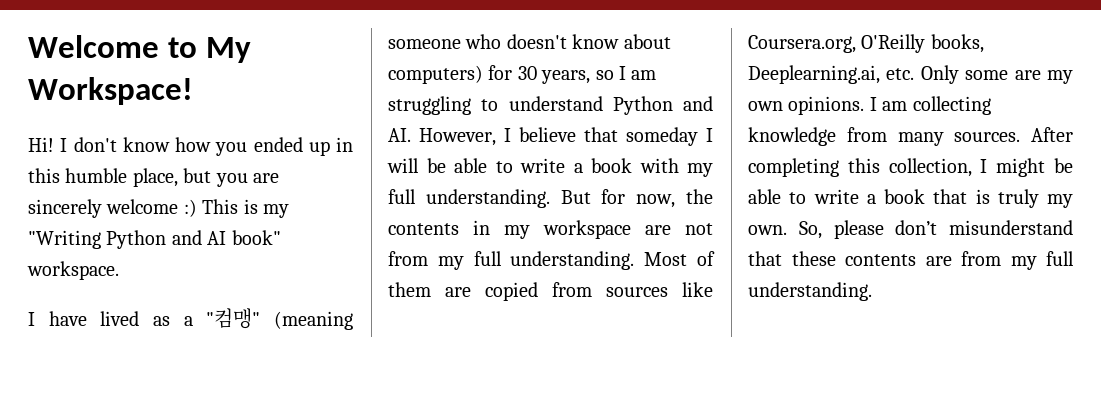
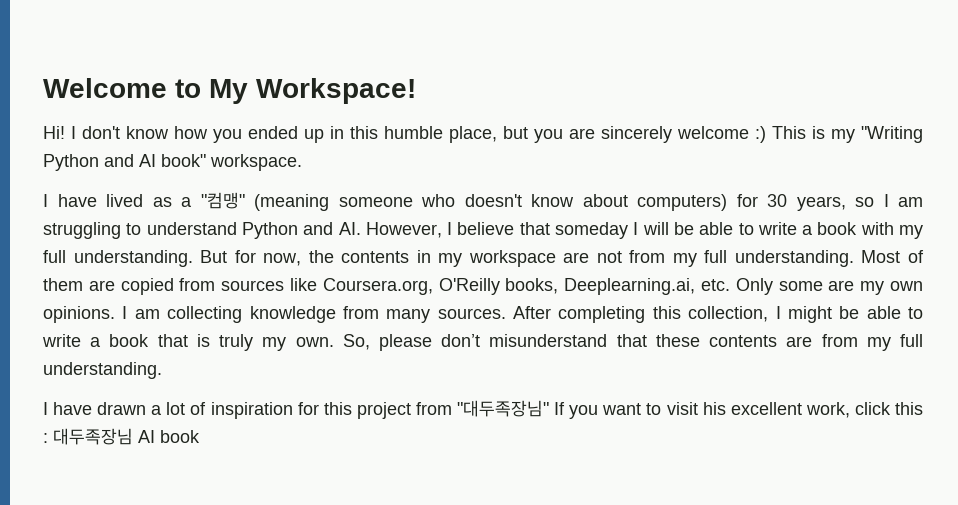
(872, 291) none -> [43,400,923,419] [43,428,200,445] // I have drawn a lot of inspiration for this project from "대두족장님" If you want to visit his excellent work, click this : 대두족장님 AI book

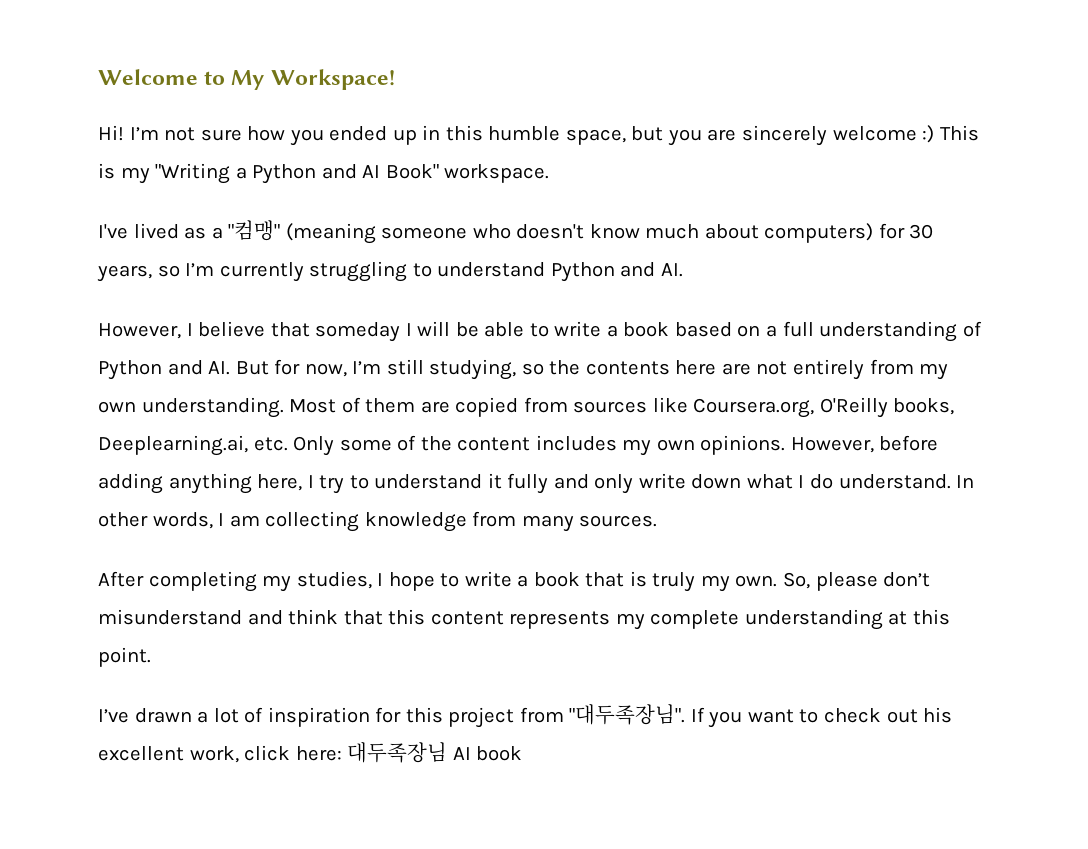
[71,126,169,139] I don't know -> [129,127,242,141] I’m not sure
[449,126,497,143] place, -> [565,129,626,145] space,
(923, 134) none -> [235,167,247,179] a
[161,154,206,167] book" -> [385,164,439,179] Book"
[43,194,97,207] I have -> [98,224,128,239] I've
(574, 200) none -> [645,224,700,239] much
[883,194,923,207] I am -> [185,262,304,282] I’m currently
(361, 228) none -> (683, 270) //
[860,222,923,239] [43,250,556,267] with my full understanding. But for now, the contents in my workspace -> [674,321,982,342] [98,359,717,380] based on a full understanding of Python and AI. But for now, I’m still studying, so the contents here
[629,250,728,267] from my full -> [793,359,949,380] [98,401,136,413] entirely from my own
[828,280,923,295] [43,306,115,323] are my own opinions. -> [397,435,939,456] [98,473,975,494] [98,512,213,529] of the content includes my own opinions. However, before adding anything here, I try to understand it fully and only write down what I do understand. In other words,
(506, 313) none -> (658, 521) //
[652,306,901,323] this collection, I might be able -> [262,571,435,592] my studies, I hope
[616,334,923,351] [43,362,162,379] [43,402,93,415] that these contents are from my full understanding. // I have -> [247,609,950,630] [98,647,151,667] [98,709,129,723] and think that this content represents my complete understanding at this point. // I’ve
[457,400,550,417] "대두족장님" -> [569,704,686,725] "대두족장님".
[666,402,698,415] visit -> [824,708,918,723] check out
[894,402,923,415] [43,433,48,443] this : -> [295,746,342,761] here:

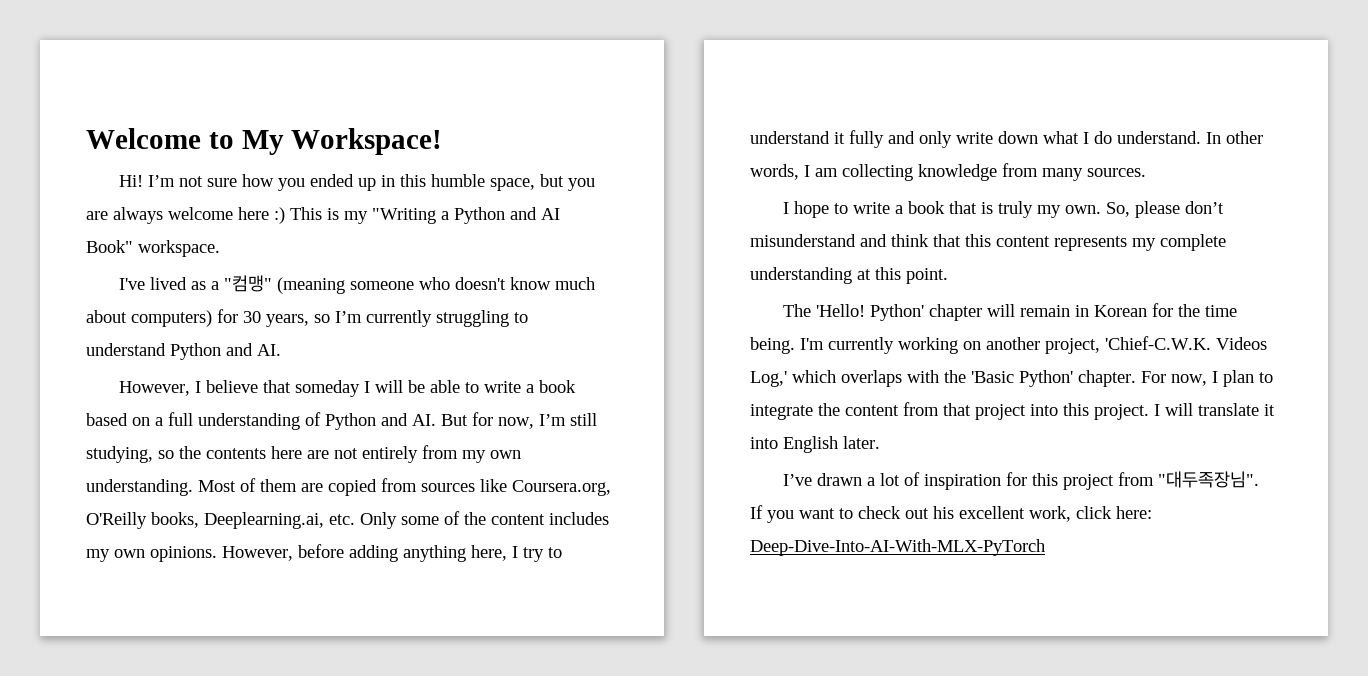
[742,125,917,146] sincerely welcome -> [113,207,269,224] always welcome here
[98,571,372,592] After completing my studies, -> (1146, 172) none
(151, 657) none -> [782,303,1237,321] [750,336,1267,354] [750,370,1273,387] [750,402,1275,420] [750,436,880,453] // The 'Hello! Python' chapter will remain in Korean for the time being. I'm currently working on another project, 'Chief-C.W.K. Videos Log,' which overlaps with the 'Basic Python' chapter. For now, I plan to integrate the content from that project into this project. I will translate it into English later.
[347,742,523,763] 대두족장님 AI book -> [750,539,1045,556] Deep-Dive-Into-AI-With-MLX-PyTorch

